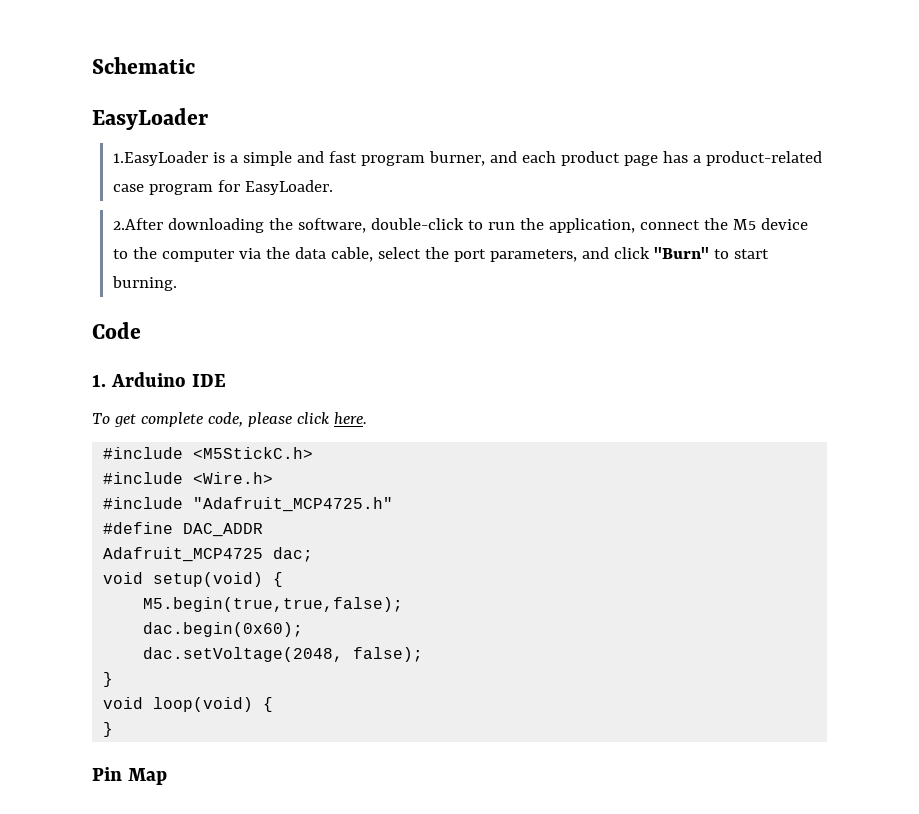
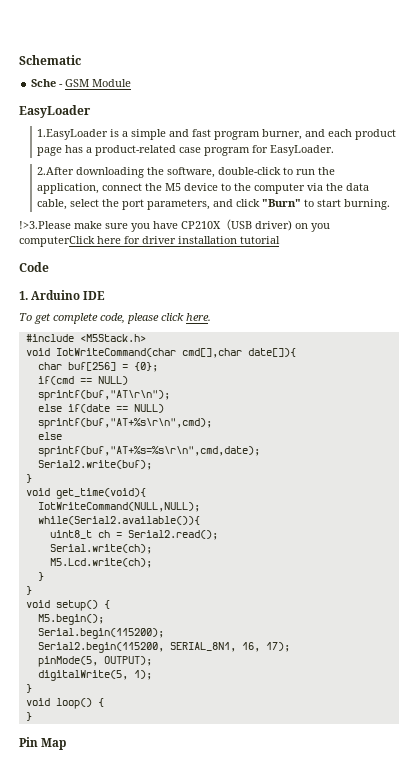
(195, 65) none -> [31,79,132,87] // Sche - GSM Module
(178, 283) none -> [19,219,330,232] [19,236,280,247] // !>3.Please make sure you have CP210X（USB driver) on you computerClick here for driver installation tutorial
[193,447,314,459] [103,472,274,484] [103,497,394,512] [103,522,264,537] [103,547,314,562] [103,572,284,587] [143,597,404,612] [143,622,304,637] [143,647,424,662] [103,672,114,687] [103,697,254,712] <M5StickC.h> // #include <Wire.h> // #include "Adafruit_MCP4725.h" // #define DAC_ADDR // Adafruit_MCP4725 dac; // void setup(void) { // M5.begin(true,true,false); // dac.begin(0x60); // dac.setVoltage(2048, false); // } // void loop(void) -> [79,334,146,342] [25,348,296,358] [37,362,158,372] [37,376,128,385] [37,390,170,401] [37,404,164,413] [37,418,212,429] [37,432,62,440] [37,446,260,457] [37,460,152,470] [25,474,32,483] [25,488,146,499] [37,502,200,512] [37,516,200,525] [49,530,218,540] [49,544,152,554] [49,558,152,568] [37,572,44,581] [25,586,32,595] [25,600,110,611] [37,614,104,625] [37,628,164,639] [37,642,290,653] [37,656,152,667] [37,670,152,681] [25,684,32,693] [25,698,92,709] <M5Stack.h> // void IotWriteCommand(char cmd[],char date[]){ // char buf[256] = {0}; // if(cmd == NULL) // sprintf(buf,"AT\r\n"); // else if(date == NULL) // sprintf(buf,"AT+%s\r\n",cmd); // else // sprintf(buf,"AT+%s=%s\r\n",cmd,date); // Serial2.write(buf); // } // void get_time(void){ // IotWriteCommand(NULL,NULL); // while(Serial2.available()){ // uint8_t ch = Serial2.read(); // Serial.write(ch); // M5.Lcd.write(ch); // } // } // void setup() { // M5.begin(); // Serial.begin(115200); // Serial2.begin(115200, SERIAL_8N1, 16, 17); // pinMode(5, OUTPUT); // digitalWrite(5, 1); // } // void loop()

